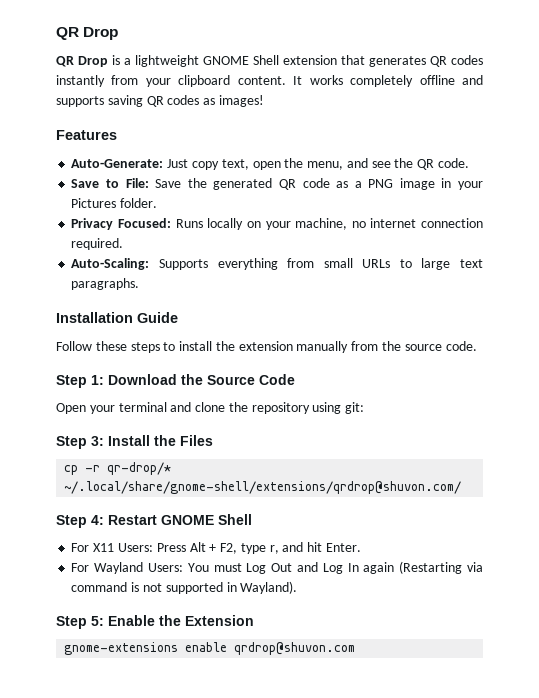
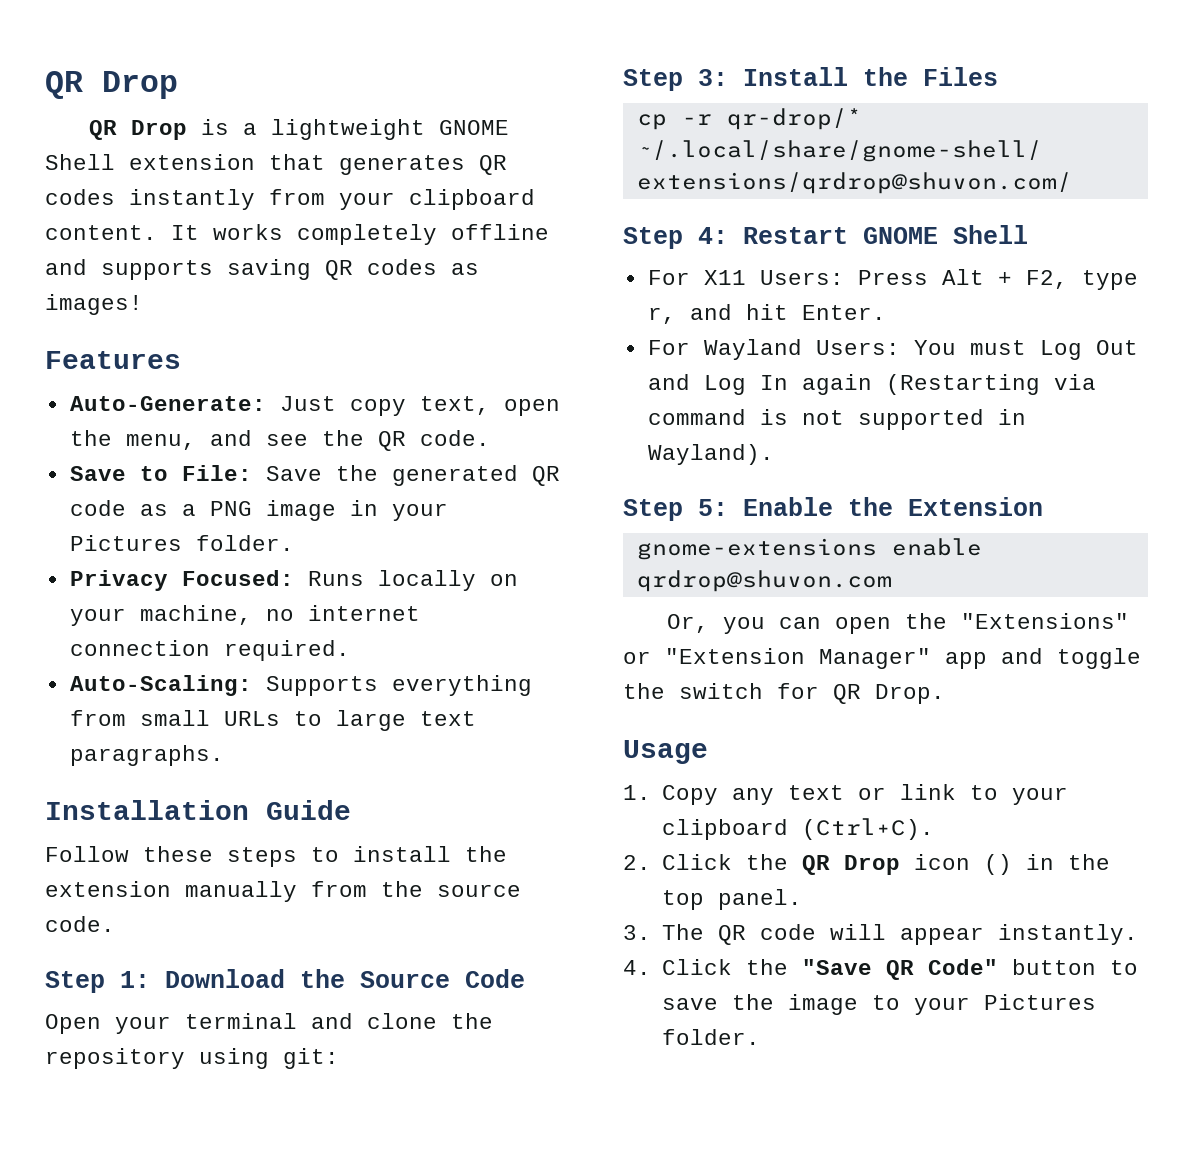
(356, 648) none -> [667,613,1130,634] [623,648,1141,669] [623,683,945,704] [623,740,708,764] [623,784,1069,805] [662,818,935,840] [623,854,1111,875] [662,889,803,910] [623,924,1139,945] [623,959,1139,980] [662,994,1097,1015] [662,1029,761,1045] // Or, you can open the "Extensions" or "Extension Manager" app and toggle the switch for QR Drop. // Usage // 1. Copy any text or link to your clipboard (Ctrl+C). // 2. Click the QR Drop icon () in the top panel. // 3. The QR code will appear instantly. // 4. Click the "Save QR Code" button to save the image to your Pictures folder.

